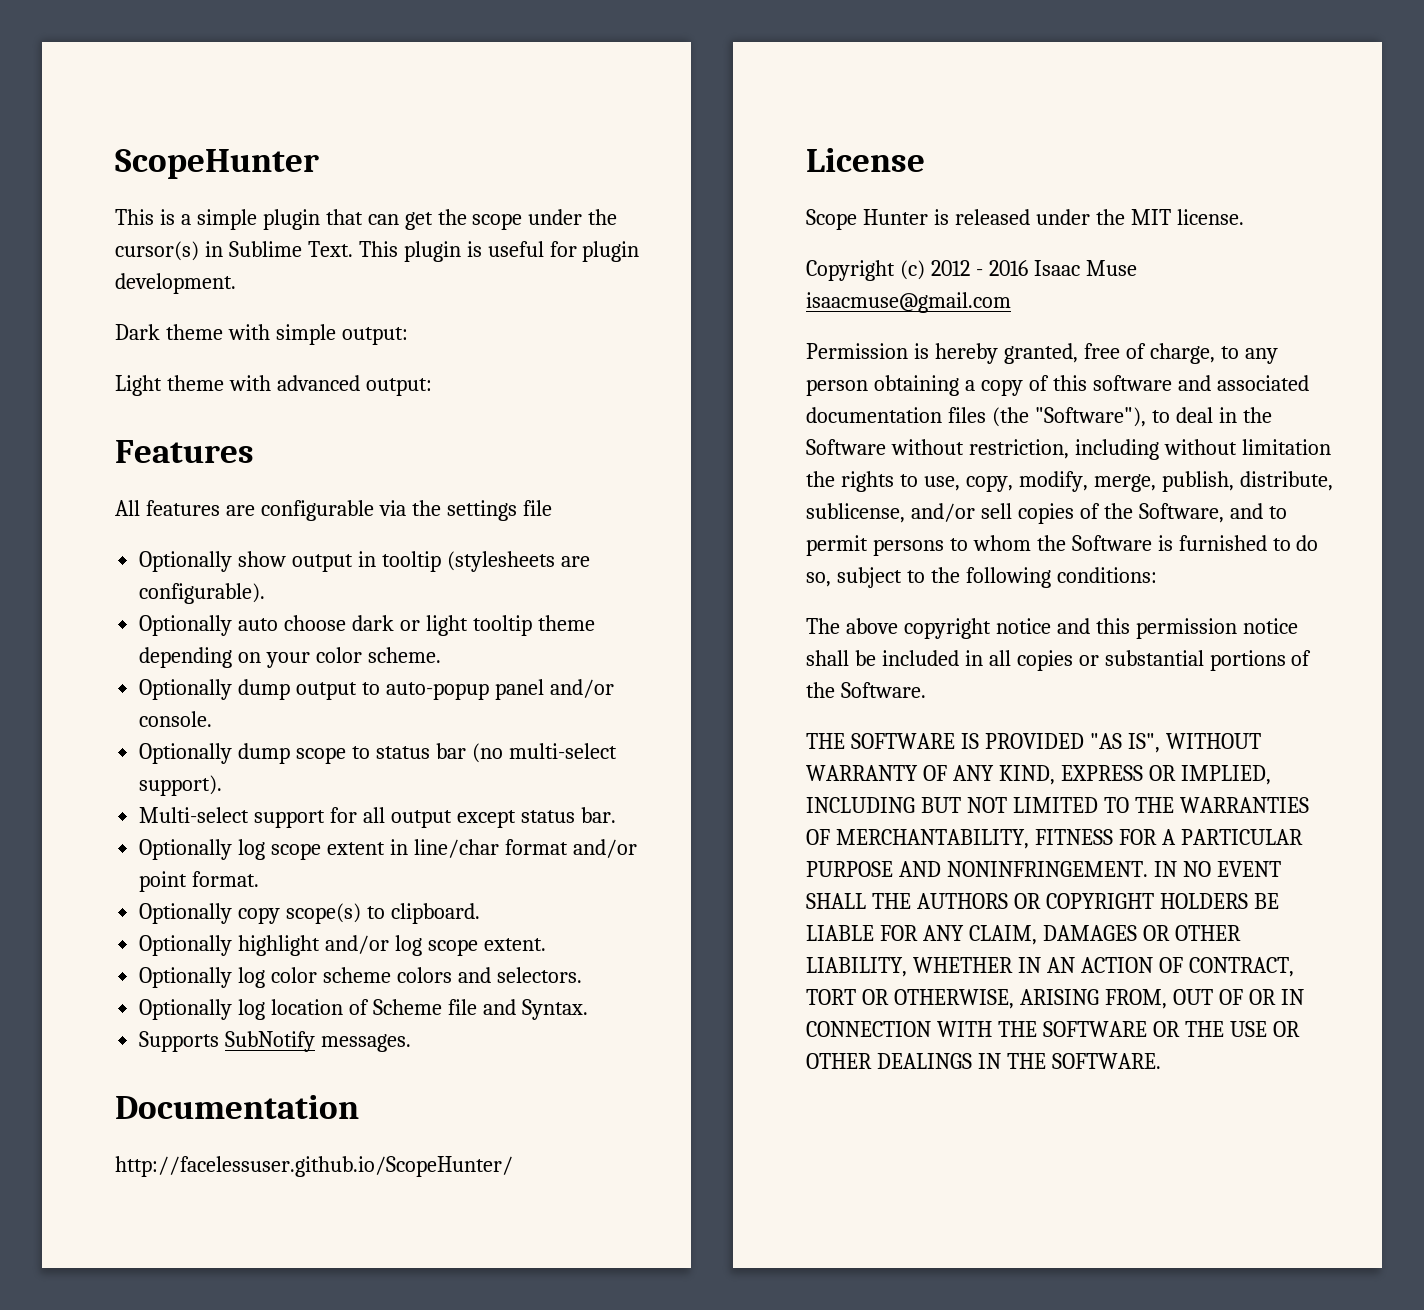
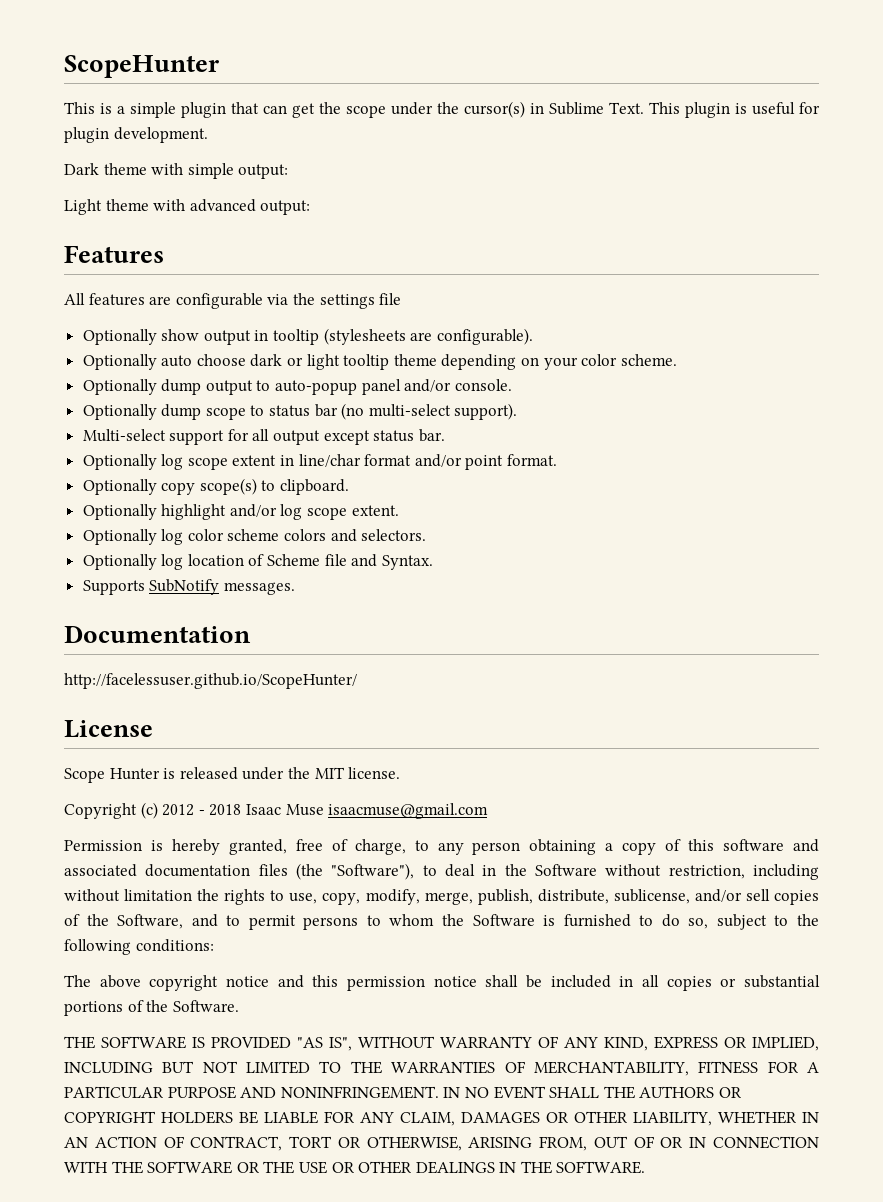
[988,260,1028,276] 2016 -> [209,804,242,816] 2018

